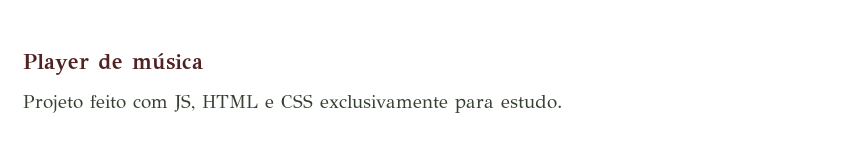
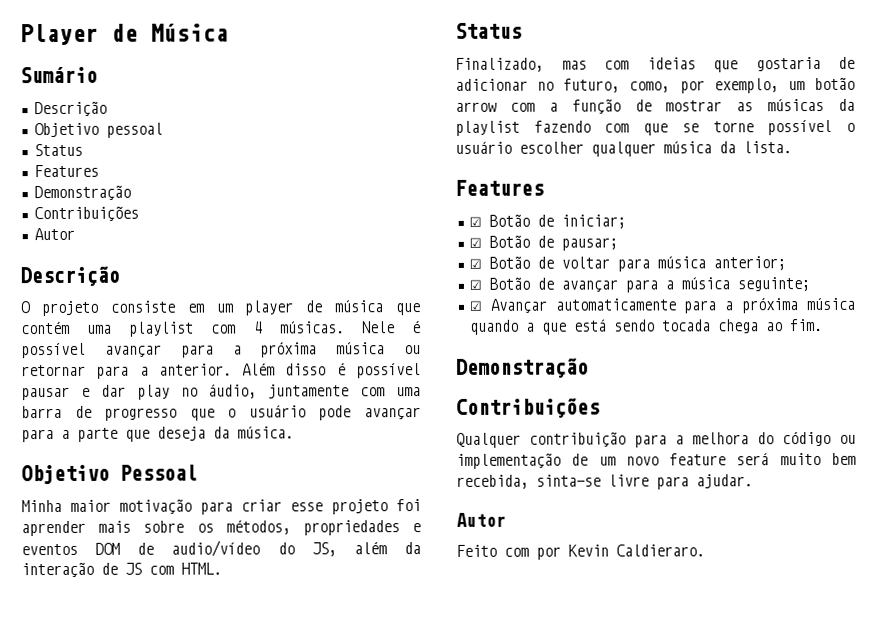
[132,53,203,70] [23,94,562,113] música // Projeto feito com JS, HTML e CSS exclusivamente para estudo. -> [150,23,229,42] [20,66,98,84] [33,100,107,118] [33,122,163,138] [33,143,83,157] [33,164,99,178] [33,184,131,202] [33,205,139,223] [33,227,75,241] [20,265,120,287] [20,300,421,317] [21,320,422,337] [21,341,421,359] [21,362,421,379] [21,383,421,401] [21,404,421,421] [21,426,294,443] [21,464,198,485] [21,498,421,515] [21,519,421,537] [21,540,422,557] [21,561,222,579] [455,22,522,39] [455,56,855,73] [455,76,855,94] [455,98,855,115] [455,119,855,136] [455,140,792,157] [455,179,544,196] [468,213,626,229] [468,234,618,251] [468,255,786,272] [468,276,810,293] [468,297,856,314] [469,318,823,335] [456,357,589,378] [456,397,600,418] [456,430,856,448] [456,452,856,469] [456,474,753,490] [456,512,507,527] [456,544,705,560] Música // Sumário // Descrição // Objetivo pessoal // Status // Features // Demonstração // Contribuições // Autor // Descrição // O projeto consiste em um player de música que contém uma playlist com 4 músicas. Nele é possível avançar para a próxima música ou retornar para a anterior. Além disso é possível pausar e dar play no áudio, juntamente com uma barra de progresso que o usuário pode avançar para a parte que deseja da música. // Objetivo Pessoal // Minha maior motivação para criar esse projeto foi aprender mais sobre os métodos, propriedades e eventos DOM de audio/vídeo do JS, além da interação de JS com HTML. // Status // Finalizado, mas com ideias que gostaria de adicionar no futuro, como, por exemplo, um botão arrow com a função de mostrar as músicas da playlist fazendo com que se torne possível o usuário escolher qualquer música da lista. // Features // ☑ Botão de iniciar; // ☑ Botão de pausar; // ☑ Botão de voltar para música anterior; // ☑ Botão de avançar para a música seguinte; // ☑ Avançar automaticamente para a próxima música quando a que está sendo tocada chega ao fim. // Demonstração // Contribuições // Qualquer contribuição para a melhora do código ou implementação de um novo feature será muito bem recebida, sinta-se livre para ajudar. // Autor // Feito com por Kevin Caldieraro.

